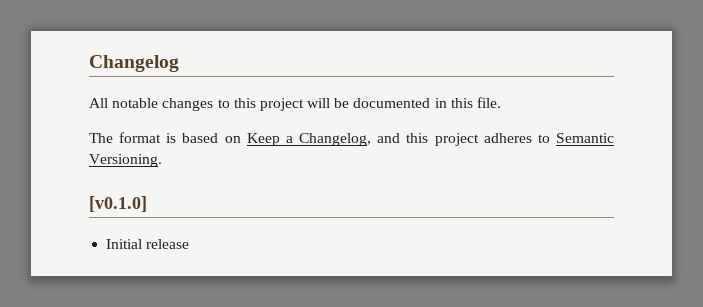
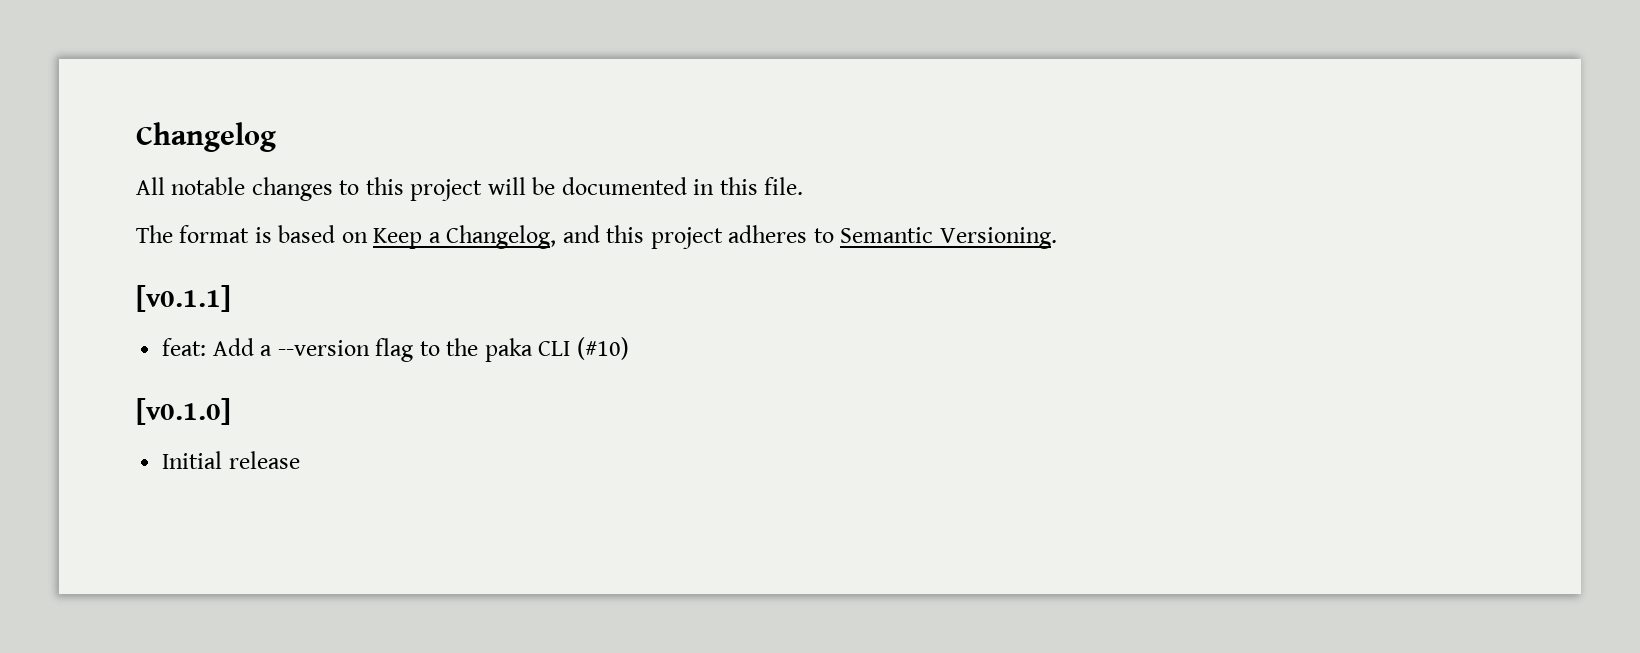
(162, 160) none -> [136,285,231,312] [162,337,629,362] // [v0.1.1] // feat: Add a --version flag to the paka CLI (#10)

